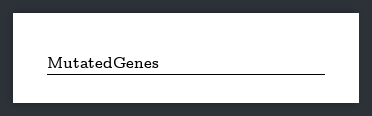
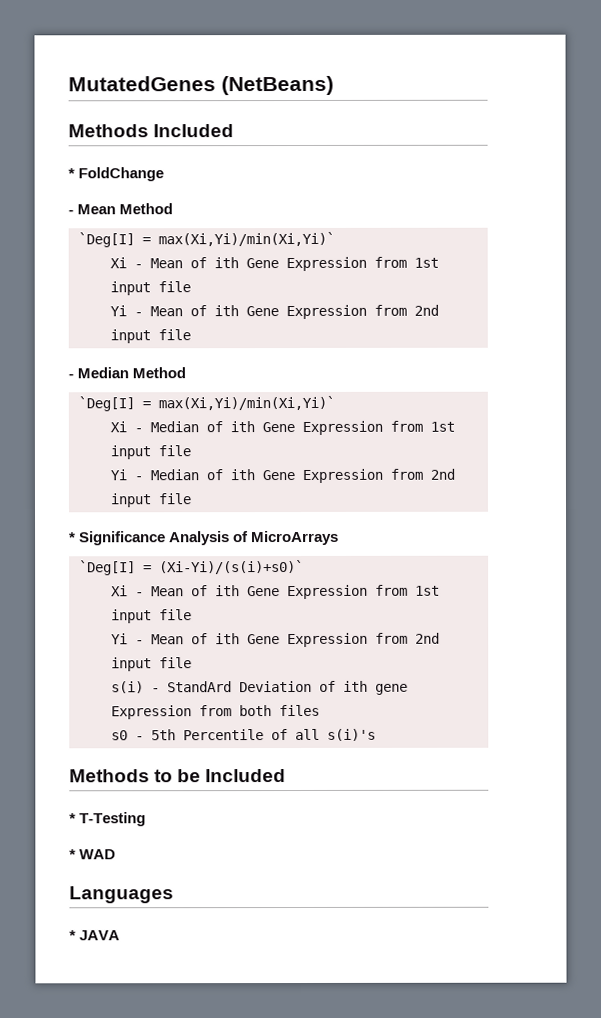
(159, 62) none -> [221,75,334,96] [68,124,235,138] [68,167,165,182] [68,203,174,215] [77,231,335,248] [109,256,439,272] [109,281,191,296] [109,304,439,320] [109,329,191,344] [68,367,187,379] [77,395,335,412] [109,420,455,435] [109,445,191,460] [109,468,455,483] [109,493,191,508] [69,530,340,546] [78,559,304,576] [110,584,440,600] [110,609,192,624] [110,632,440,648] [110,657,192,672] [110,680,408,695] [110,704,320,720] [110,728,376,741] [69,769,287,783] [69,812,147,827] [69,849,117,860] [69,886,174,904] [69,930,121,941] (NetBeans) // Methods Included // * FoldChange // - Mean Method // `Deg[I] = max(Xi,Yi)/min(Xi,Yi)` // Xi - Mean of ith Gene Expression from 1st input file // Yi - Mean of ith Gene Expression from 2nd input file // - Median Method // `Deg[I] = max(Xi,Yi)/min(Xi,Yi)` // Xi - Median of ith Gene Expression from 1st input file // Yi - Median of ith Gene Expression from 2nd input file // * Significance Analysis of MicroArrays // `Deg[I] = (Xi-Yi)/(s(i)+s0)` // Xi - Mean of ith Gene Expression from 1st input file // Yi - Mean of ith Gene Expression from 2nd input file // s(i) - StandArd Deviation of ith gene Expression from both files // s0 - 5th Percentile of all s(i)'s // Methods to be Included // * T-Testing // * WAD // Languages // * JAVA

